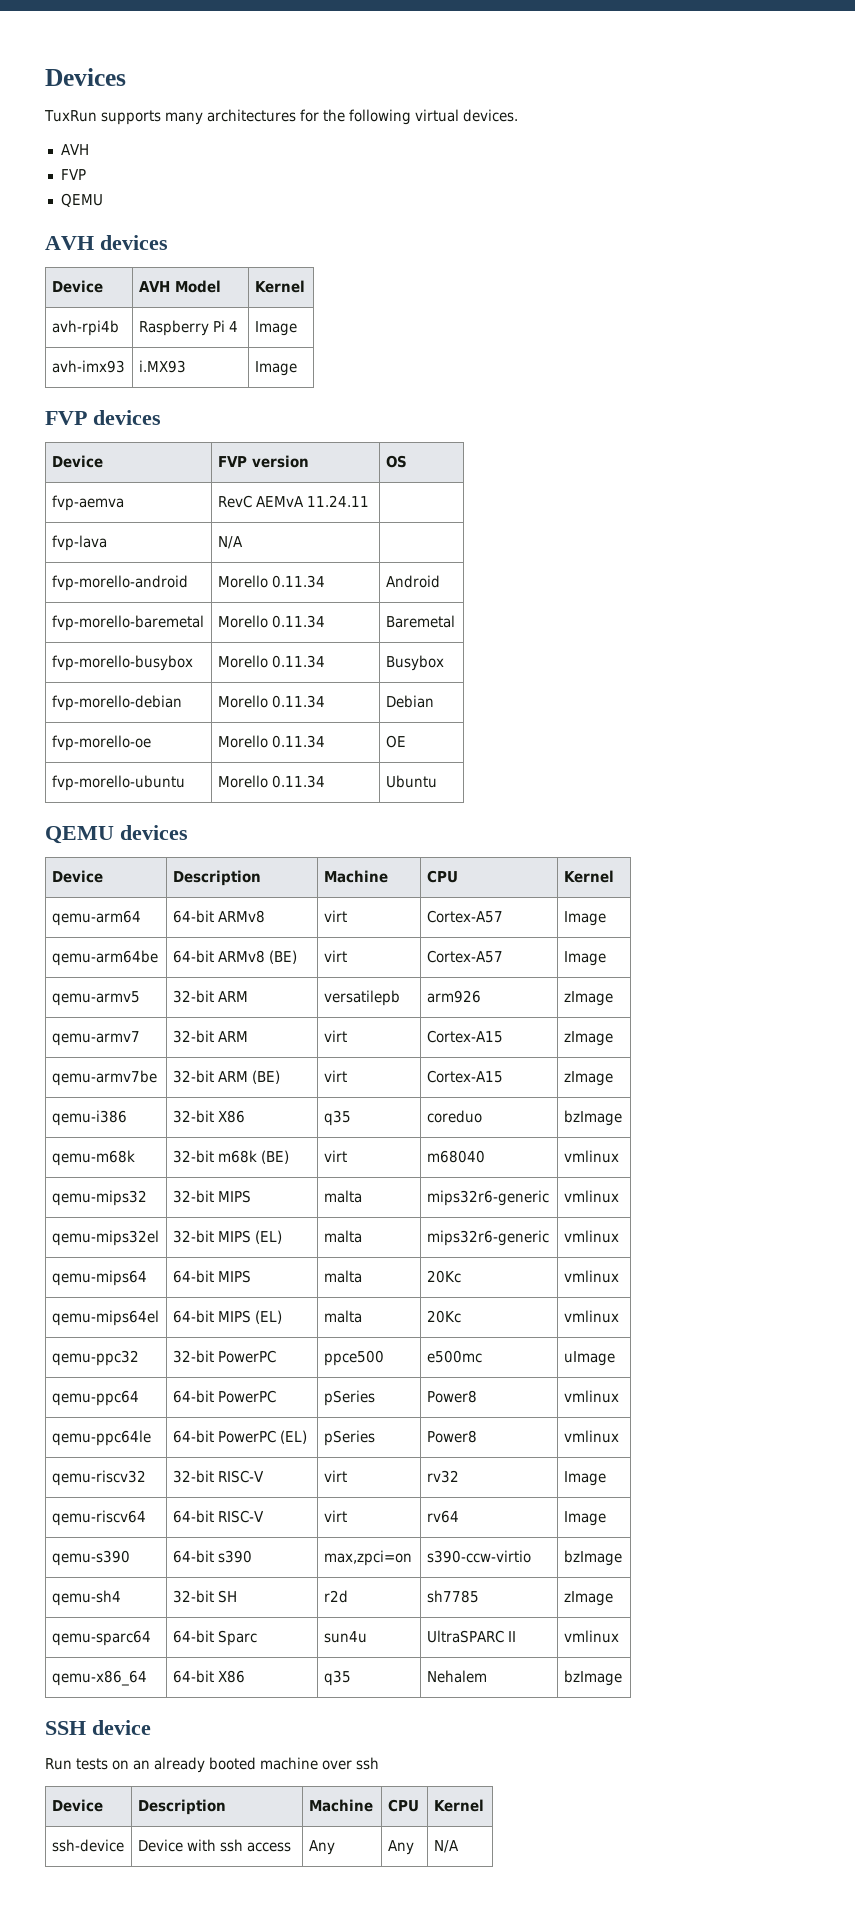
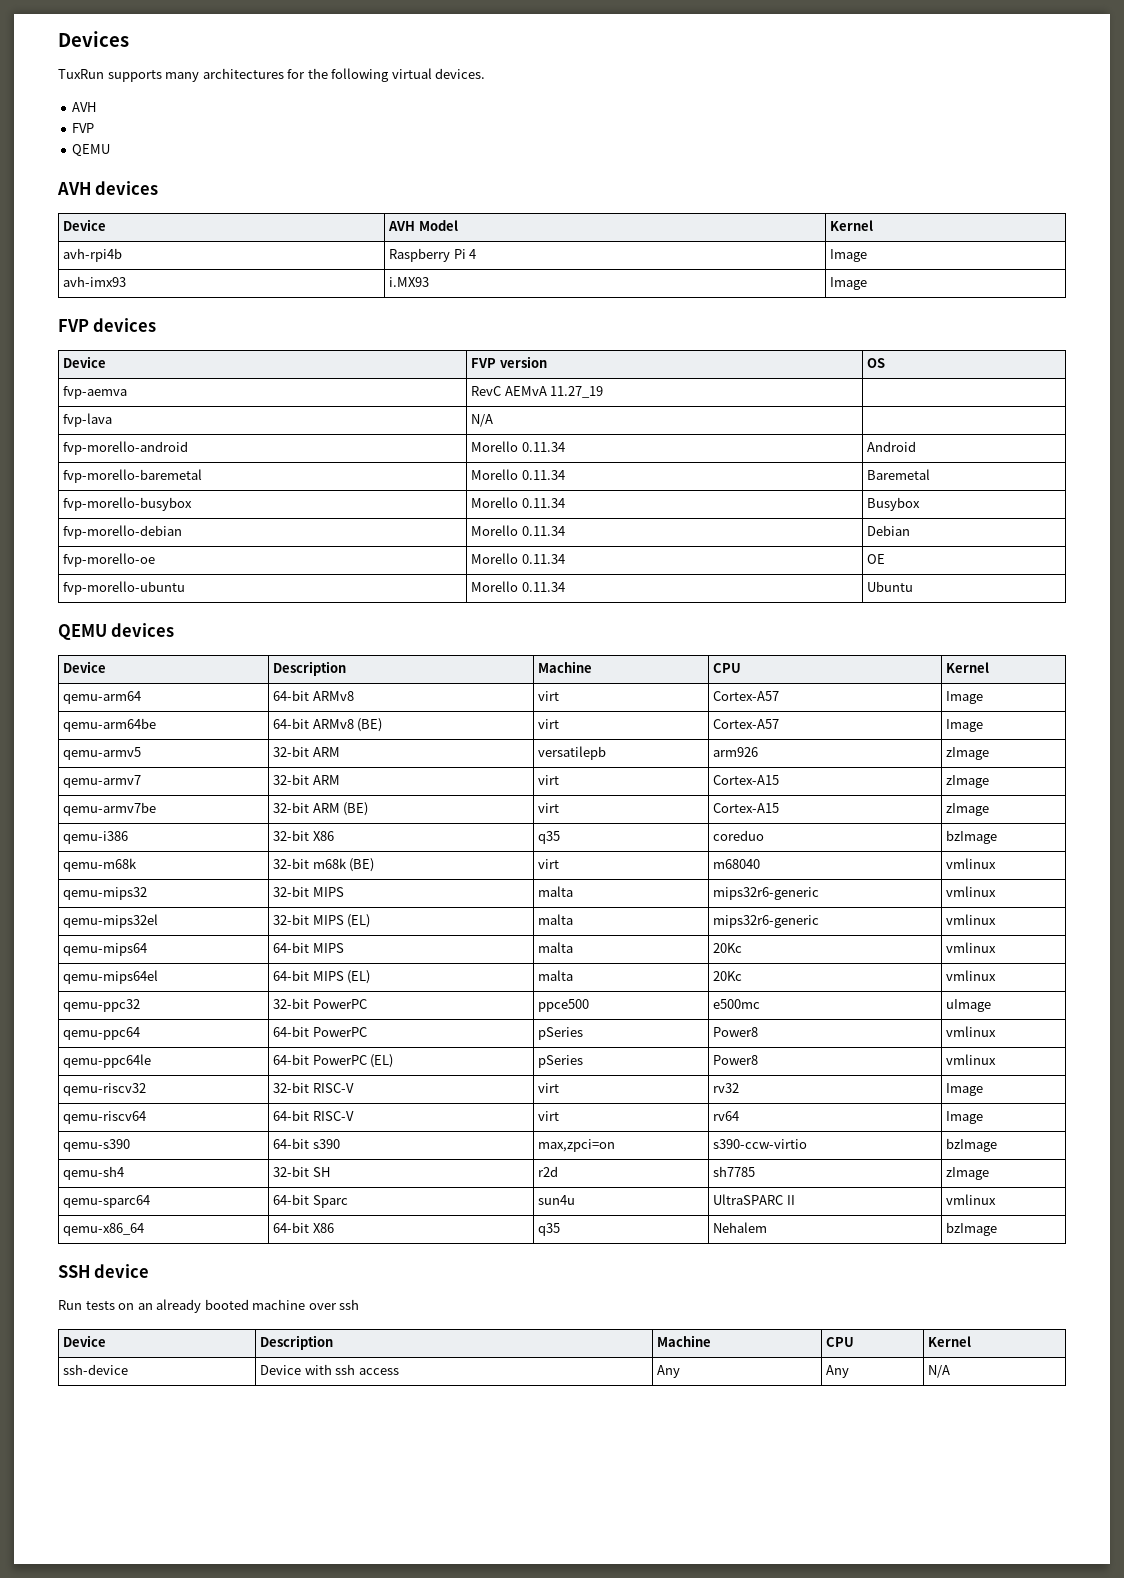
[306,495,369,507] 11.24.11 -> [550,386,604,398] 11.27_19

